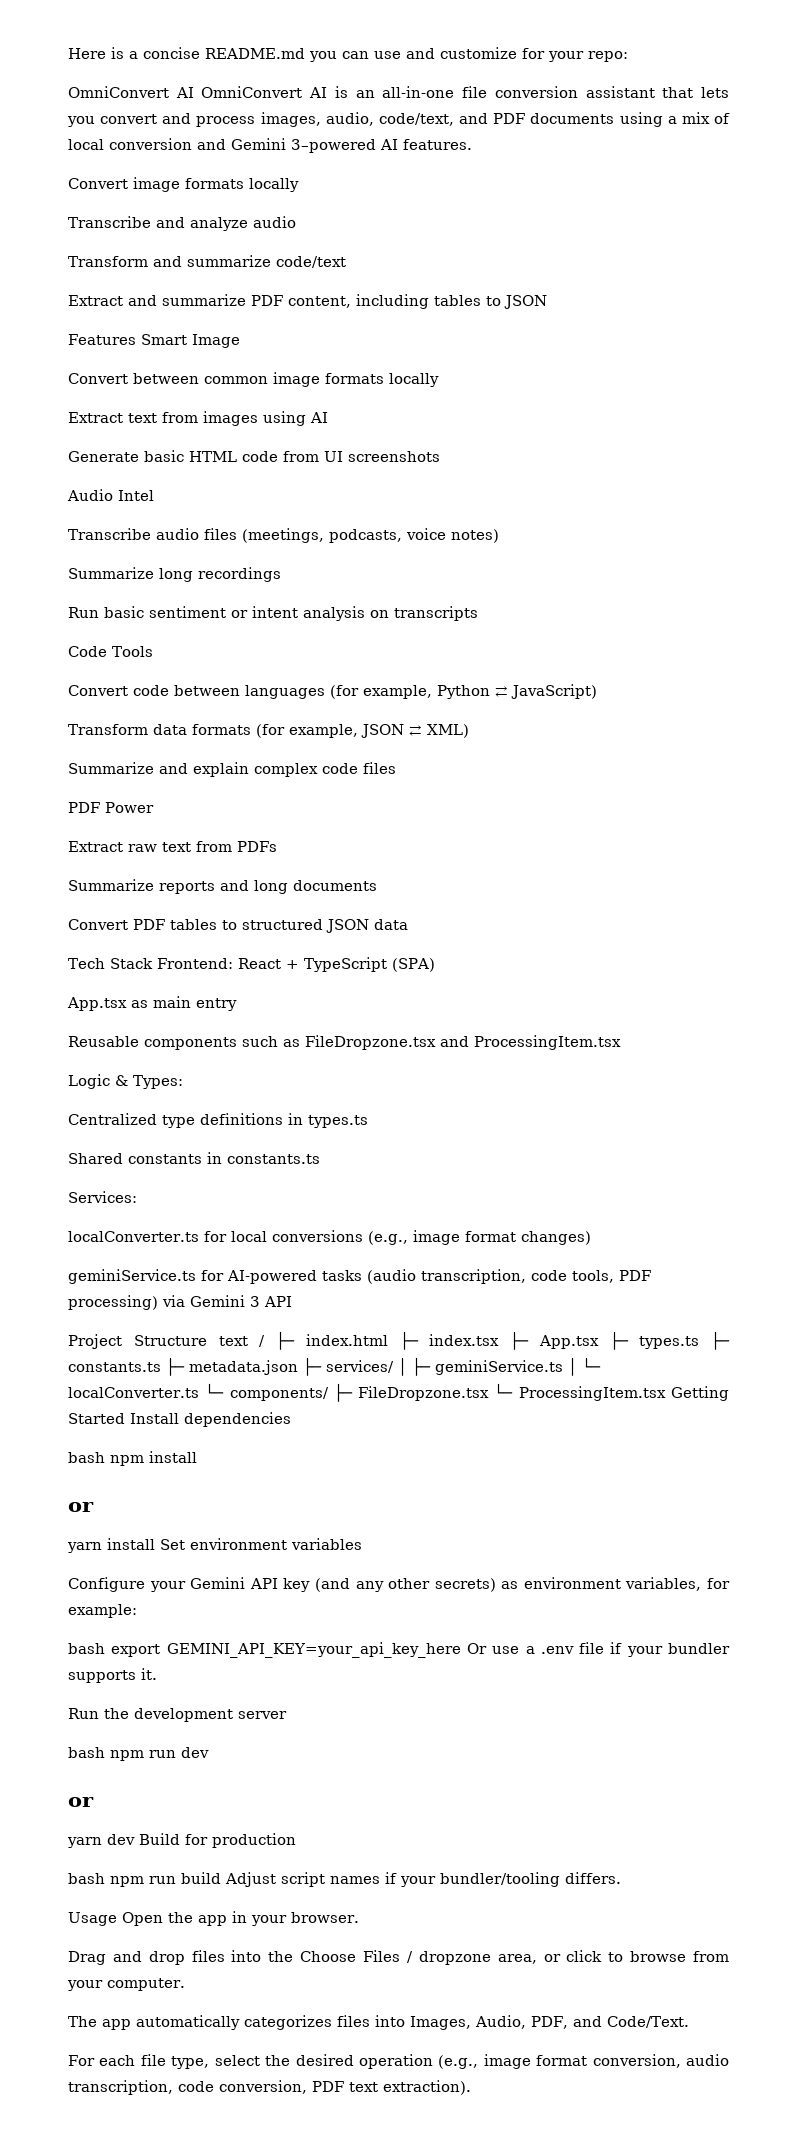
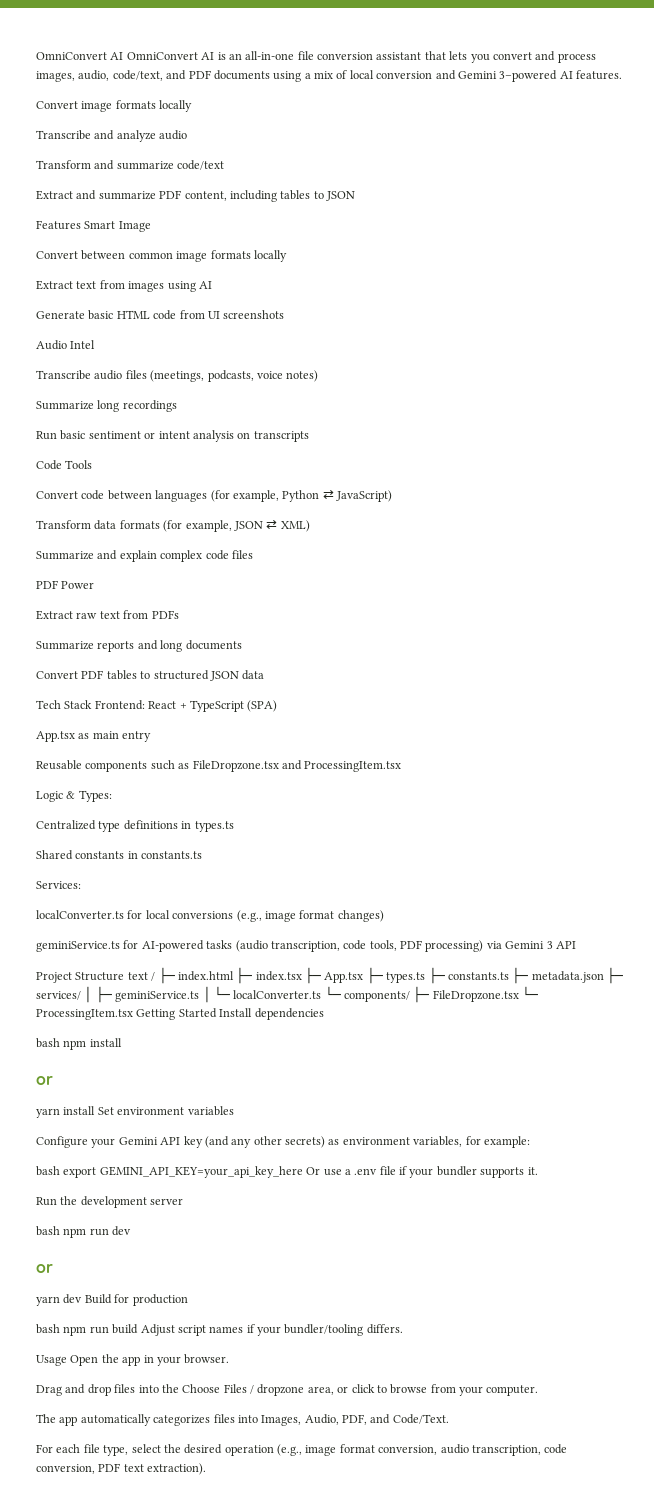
[68,47,628,62] Here is a concise README.md you can use and customize for your repo: // -> (36, 56) none

